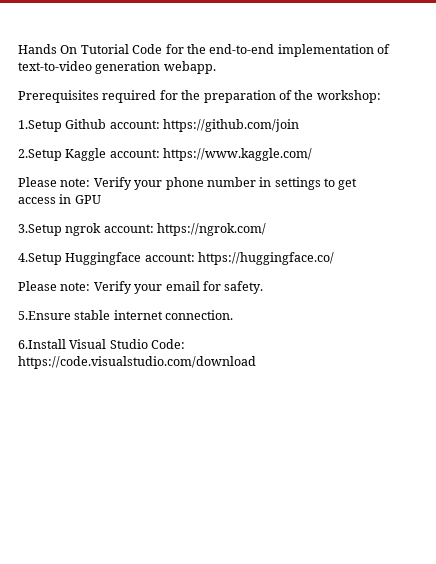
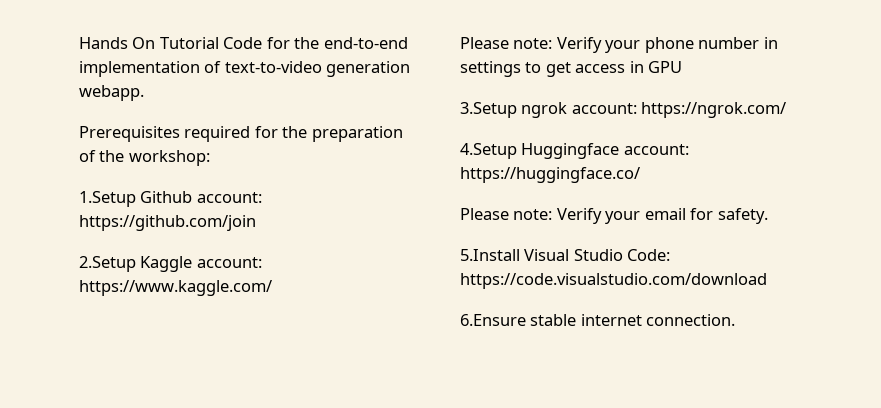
[18,310,234,320] [18,339,66,349] 5.Ensure stable internet connection. // 6.Install -> [460,249,520,261] 5.Install
(256, 362) none -> [460,314,736,326] // 6.Ensure stable internet connection.

